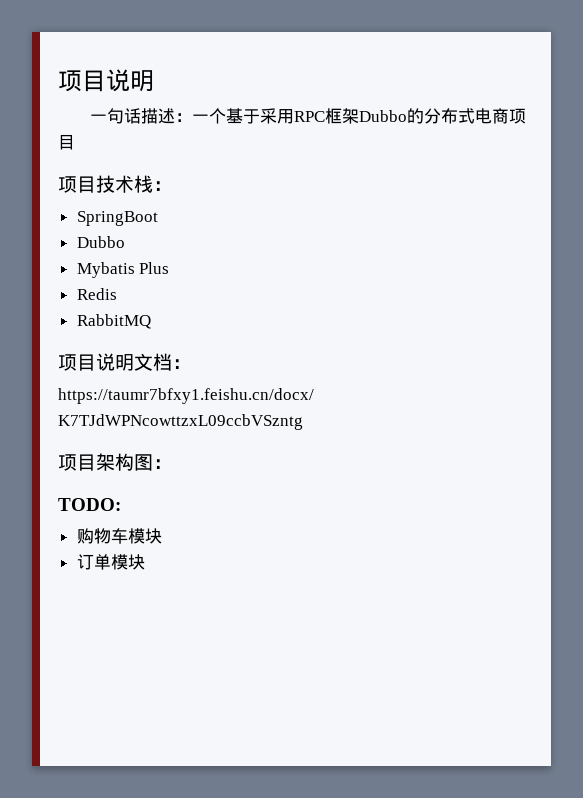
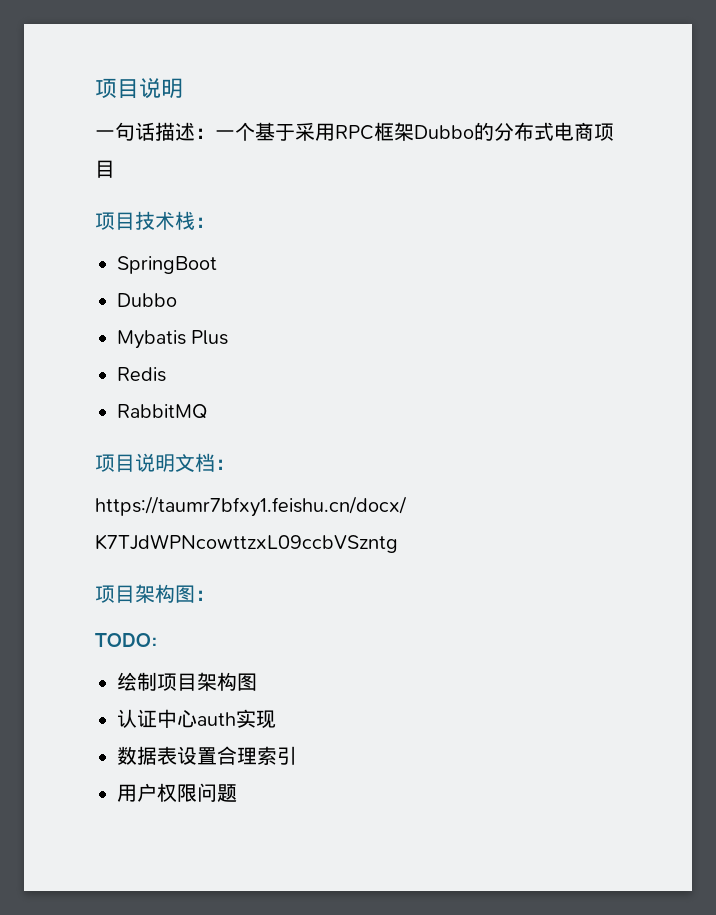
[76,528,162,544] [76,554,145,570] 购物车模块 // 订单模块 -> [117,672,257,691] [117,709,276,729] [117,746,297,765] [117,783,237,802] 绘制项目架构图 // 认证中心auth实现 // 数据表设置合理索引 // 用户权限问题

